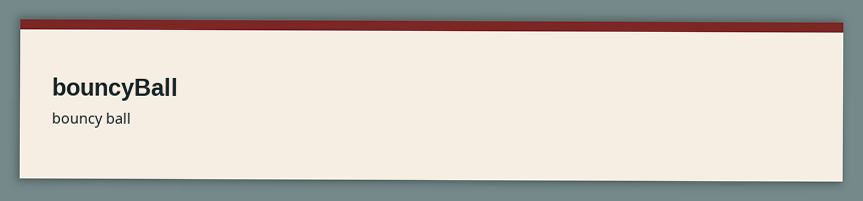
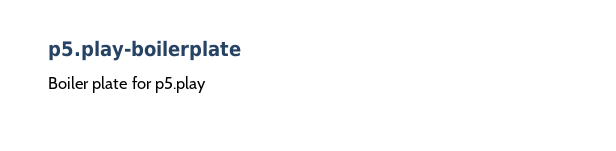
[51,77,179,101] [51,112,131,128] bouncyBall // bouncy ball -> [48,40,241,61] [48,76,207,93] p5.play-boilerplate // Boiler plate for p5.play

